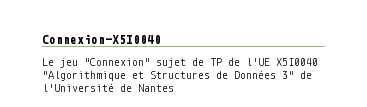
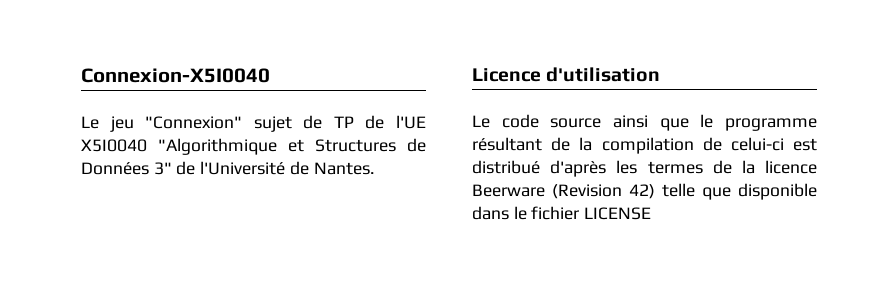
[138,84,174,92] Nantes -> [313,162,374,175] [472,67,661,82] [472,114,817,131] [472,137,817,154] [472,160,817,177] [472,183,817,200] [472,206,652,220] Nantes. // Licence d'utilisation // Le code source ainsi que le programme résultant de la compilation de celui-ci est distribué d'après les termes de la licence Beerware (Revision 42) telle que disponible dans le fichier LICENSE

